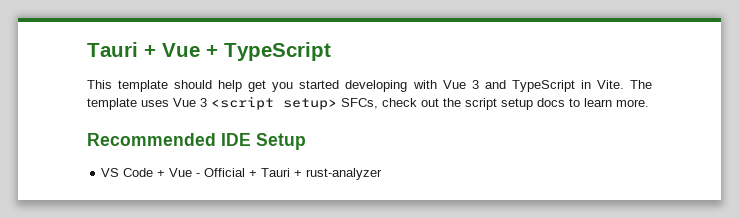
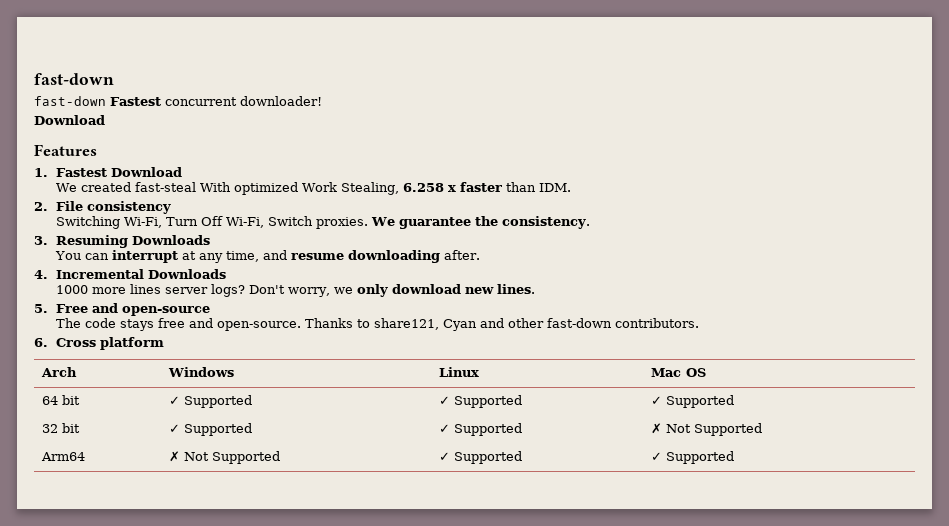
[87,42,331,61] [87,80,652,92] [87,96,649,110] [87,133,306,150] [101,168,383,180] Tauri + Vue + TypeScript // This template should help get you started developing with Vue 3 and TypeScript in Vite. The template uses Vue 3 <script setup> SFCs, check out the script setup docs to learn more. // Recommended IDE Setup // VS Code + Vue - Official + Tauri + rust-analyzer -> [34,73,114,85] [34,96,322,106] [34,115,105,125] [34,144,97,156] [34,167,183,177] [56,182,572,195] [34,201,172,214] [56,216,591,229] [34,235,211,248] [55,250,481,263] [34,269,227,279] [56,284,536,297] [34,303,211,316] [56,318,700,331] [34,337,165,350] [41,367,78,377] [168,367,235,377] [439,367,480,377] [651,368,707,377] [42,395,81,405] [169,395,253,408] [439,395,523,408] [651,395,735,408] [42,423,81,433] [169,423,253,436] [439,423,523,436] [651,423,763,436] [41,452,86,461] [169,451,281,464] [439,451,523,464] [651,451,735,464] fast-down // fast-down Fastest concurrent downloader! // Download // Features // 1. Fastest Download // We created fast-steal With optimized Work Stealing, 6.258 x faster than IDM. // 2. File consistency // Switching Wi-Fi, Turn Off Wi-Fi, Switch proxies. We guarantee the consistency. // 3. Resuming Downloads // You can interrupt at any time, and resume downloading after. // 4. Incremental Downloads // 1000 more lines server logs? Don't worry, we only download new lines. // 5. Free and open-source // The code stays free and open-source. Thanks to share121, Cyan and other fast-down contributors. // 6. Cross platform // Arch | Windows | Linux | Mac OS // 64 bit | ✓ Supported | ✓ Supported | ✓ Supported // 32 bit | ✓ Supported | ✓ Supported | ✗ Not Supported // Arm64 | ✗ Not Supported | ✓ Supported | ✓ Supported

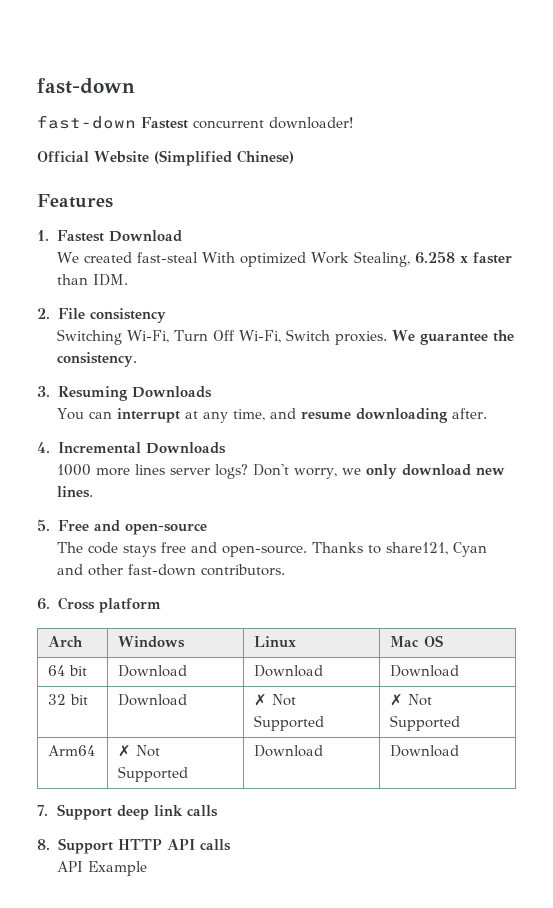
[34,115,105,125] Download -> [37,150,294,166] Official Website (Simplified Chinese)
[169,395,253,408] [439,395,523,408] [651,395,735,408] ✓ Supported | ✓ Supported | ✓ Supported -> [118,665,188,677] [254,665,324,677] [390,665,460,677] Download | Download | Download
[169,423,253,436] [439,424,451,433] ✓ Supported | ✓ -> [118,694,188,706] [254,694,297,706] Download | ✗ Not
[439,451,523,464] [651,451,735,464] ✓ Supported | ✓ Supported -> [254,745,324,757] [390,745,460,757] [37,804,219,820] [37,838,231,854] [57,861,148,876] Download | Download // 7. Support deep link calls // 8. Support HTTP API calls // API Example

